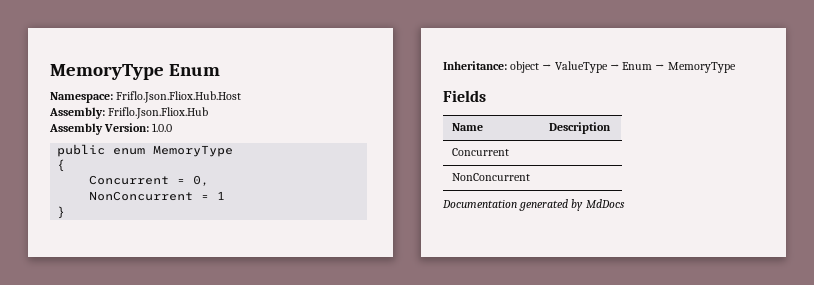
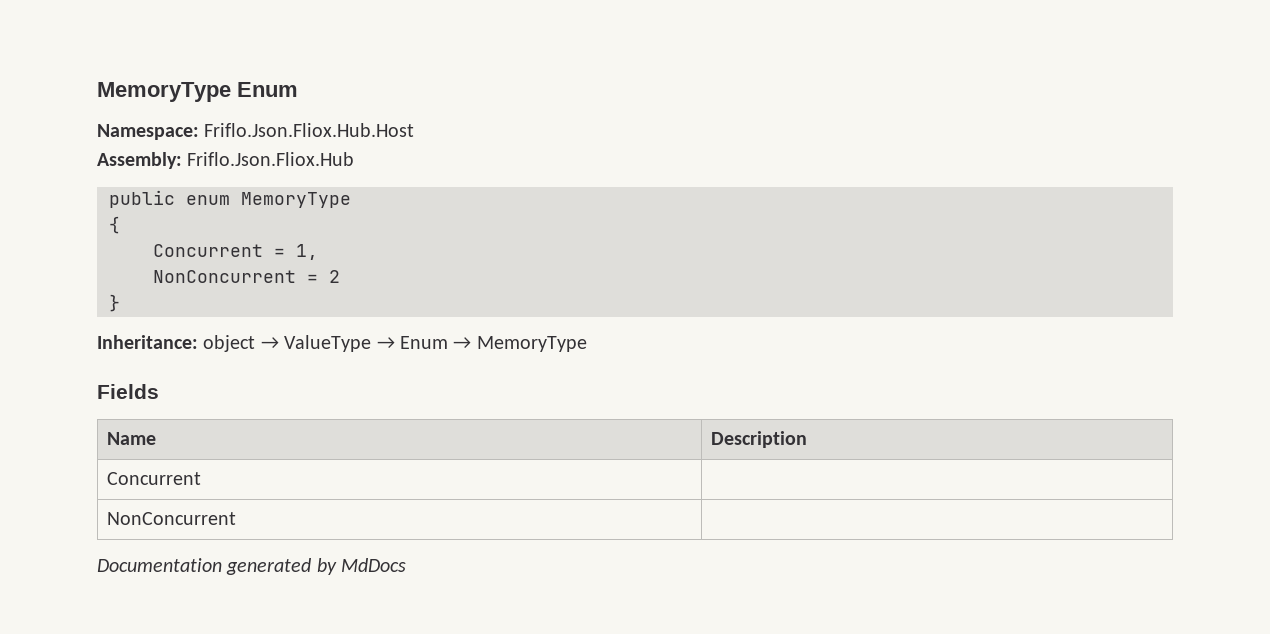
[49,123,173,135] // Assembly Version: 1.0.0 -> (355, 159) none
[193,175,210,186] 0, -> [296,244,318,260] 1,
[217,191,226,200] 1 -> [329,270,340,283] 2

